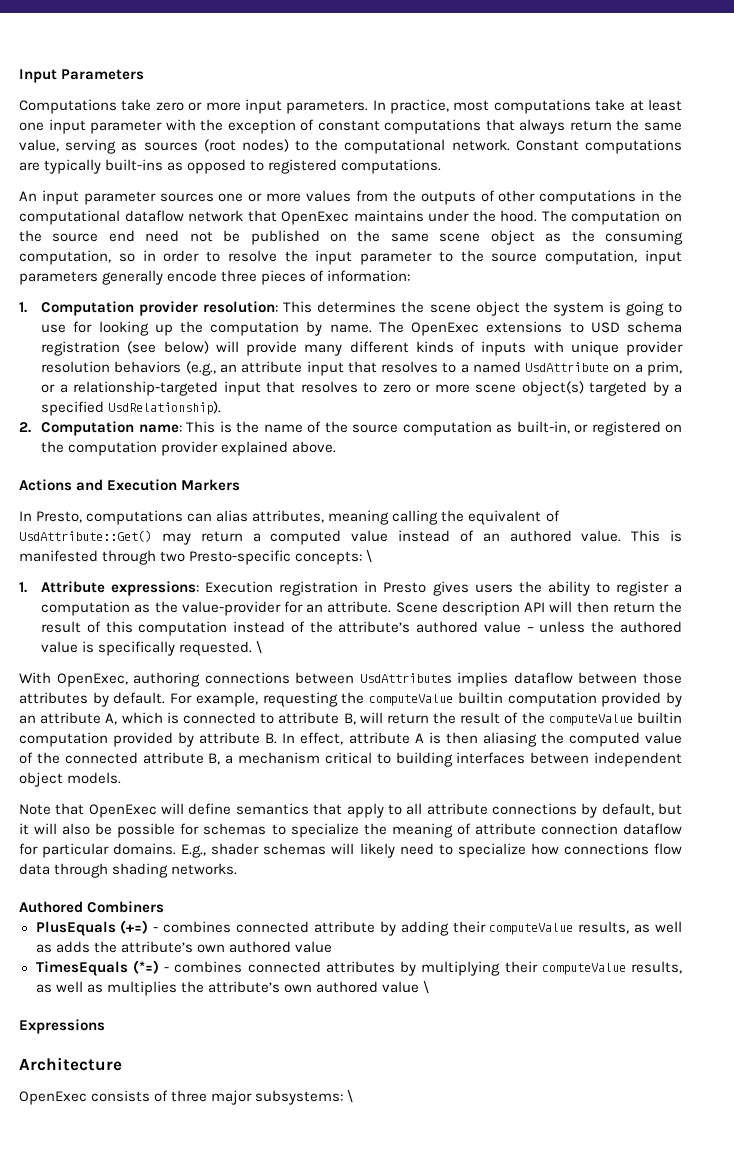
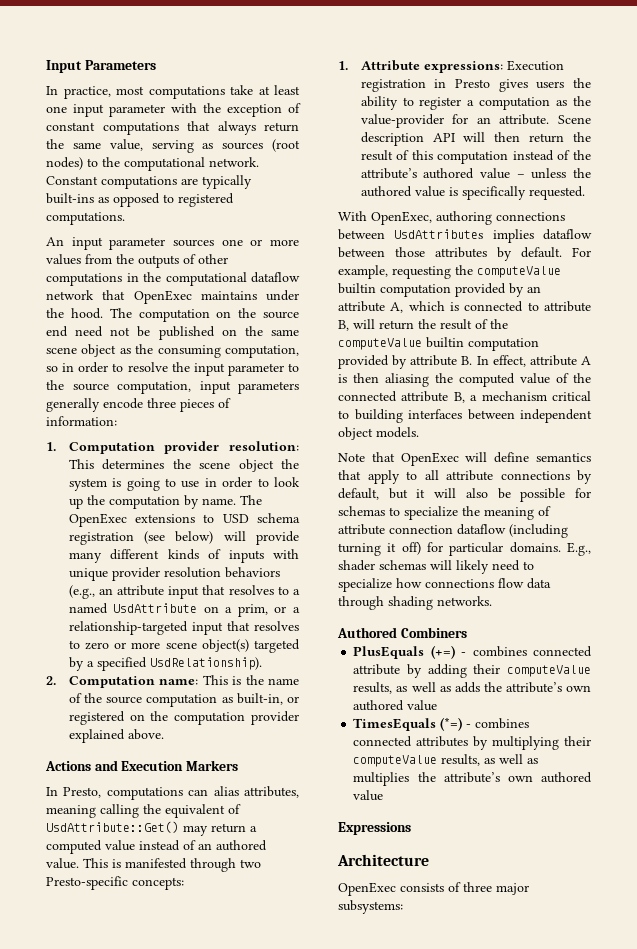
[19,99,369,114] Computations take zero or more input parameters. -> (156, 65) none
[73,321,149,336] for looking -> [204,477,300,488] in order to look
[366,550,373,563] \ -> (184, 883) none
[256,641,263,654] \ -> (585, 193) none
(682, 829) none -> [509,524,568,538] [338,542,421,556] (including turning it off)
[422,981,429,994] \ -> (384, 795) none
[347,1090,354,1103] \ -> (403, 907) none

